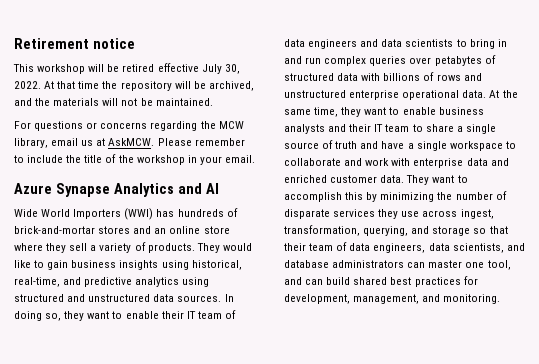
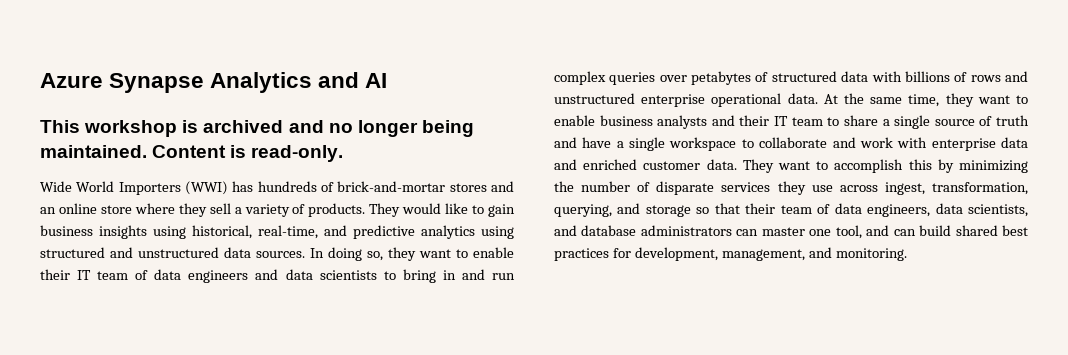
[14,38,135,49] [13,63,240,74] [14,81,254,91] [14,98,213,106] [14,121,244,131] [14,138,245,148] [14,154,255,165] Retirement notice // This workshop will be retired effective July 30, 2022. At that time the repository will be archived, and the materials will not be maintained. // For questions or concerns regarding the MCW library, email us at AskMCW. Please remember to include the title of the workshop in your email. // -> (40, 80) none
(219, 188) none -> [40,120,474,137] [40,145,344,162] // This workshop is archived and no longer being maintained. Content is read-only.

